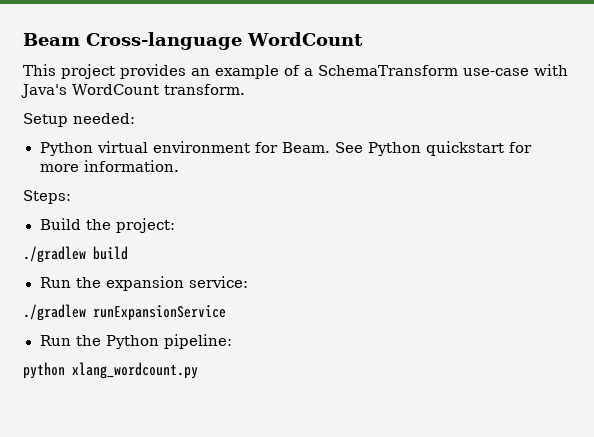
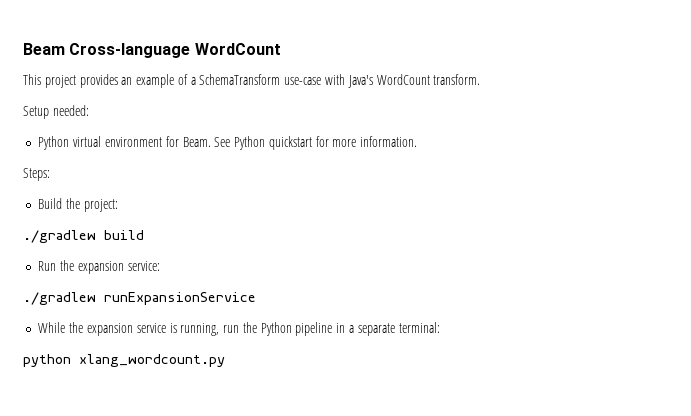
[39,334,232,349] Run the Python pipeline: -> [38,322,440,336] While the expansion service is running, run the Python pipeline in a separate terminal:

